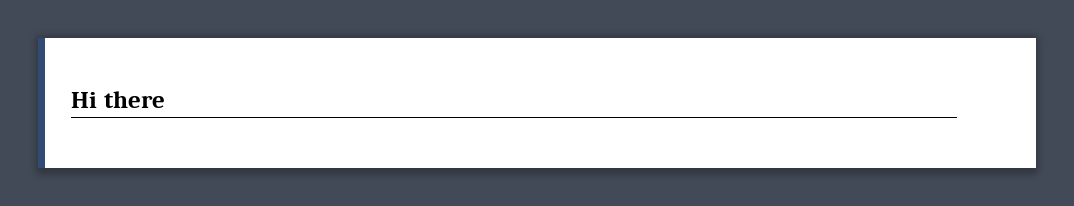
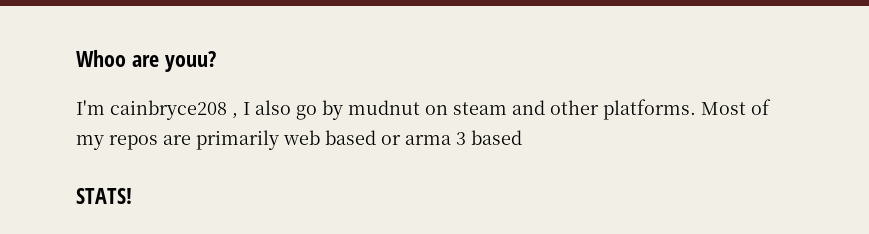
[71,91,165,108] Hi there -> [76,50,216,72] [76,99,771,120] [76,130,522,150] [76,188,132,204] Whoo are youu? // I'm cainbryce208 , I also go by mudnut on steam and other platforms. Most of my repos are primarily web based or arma 3 based // STATS!

